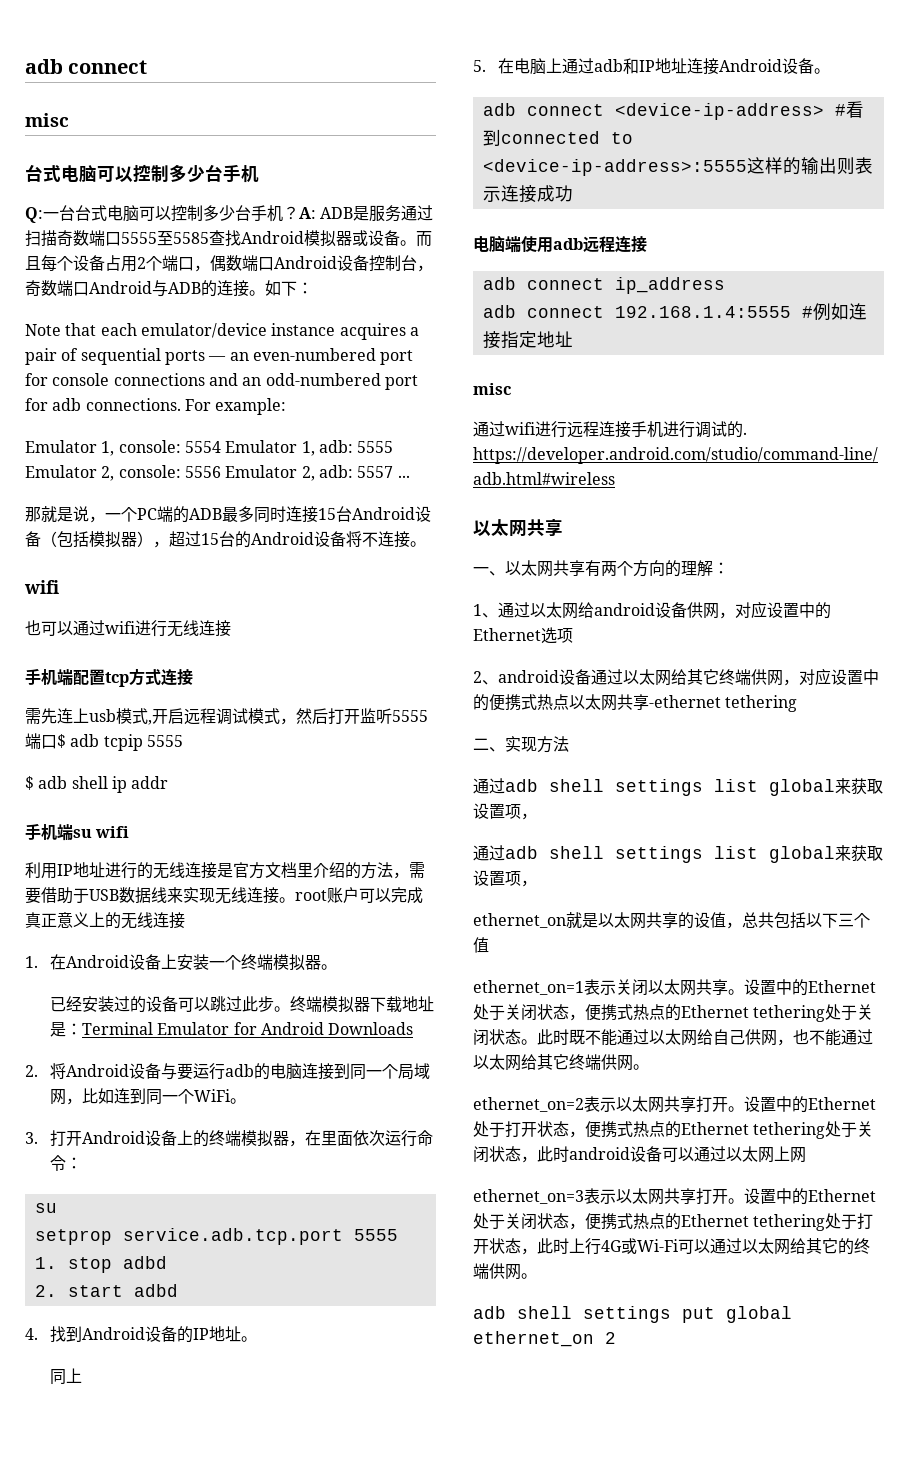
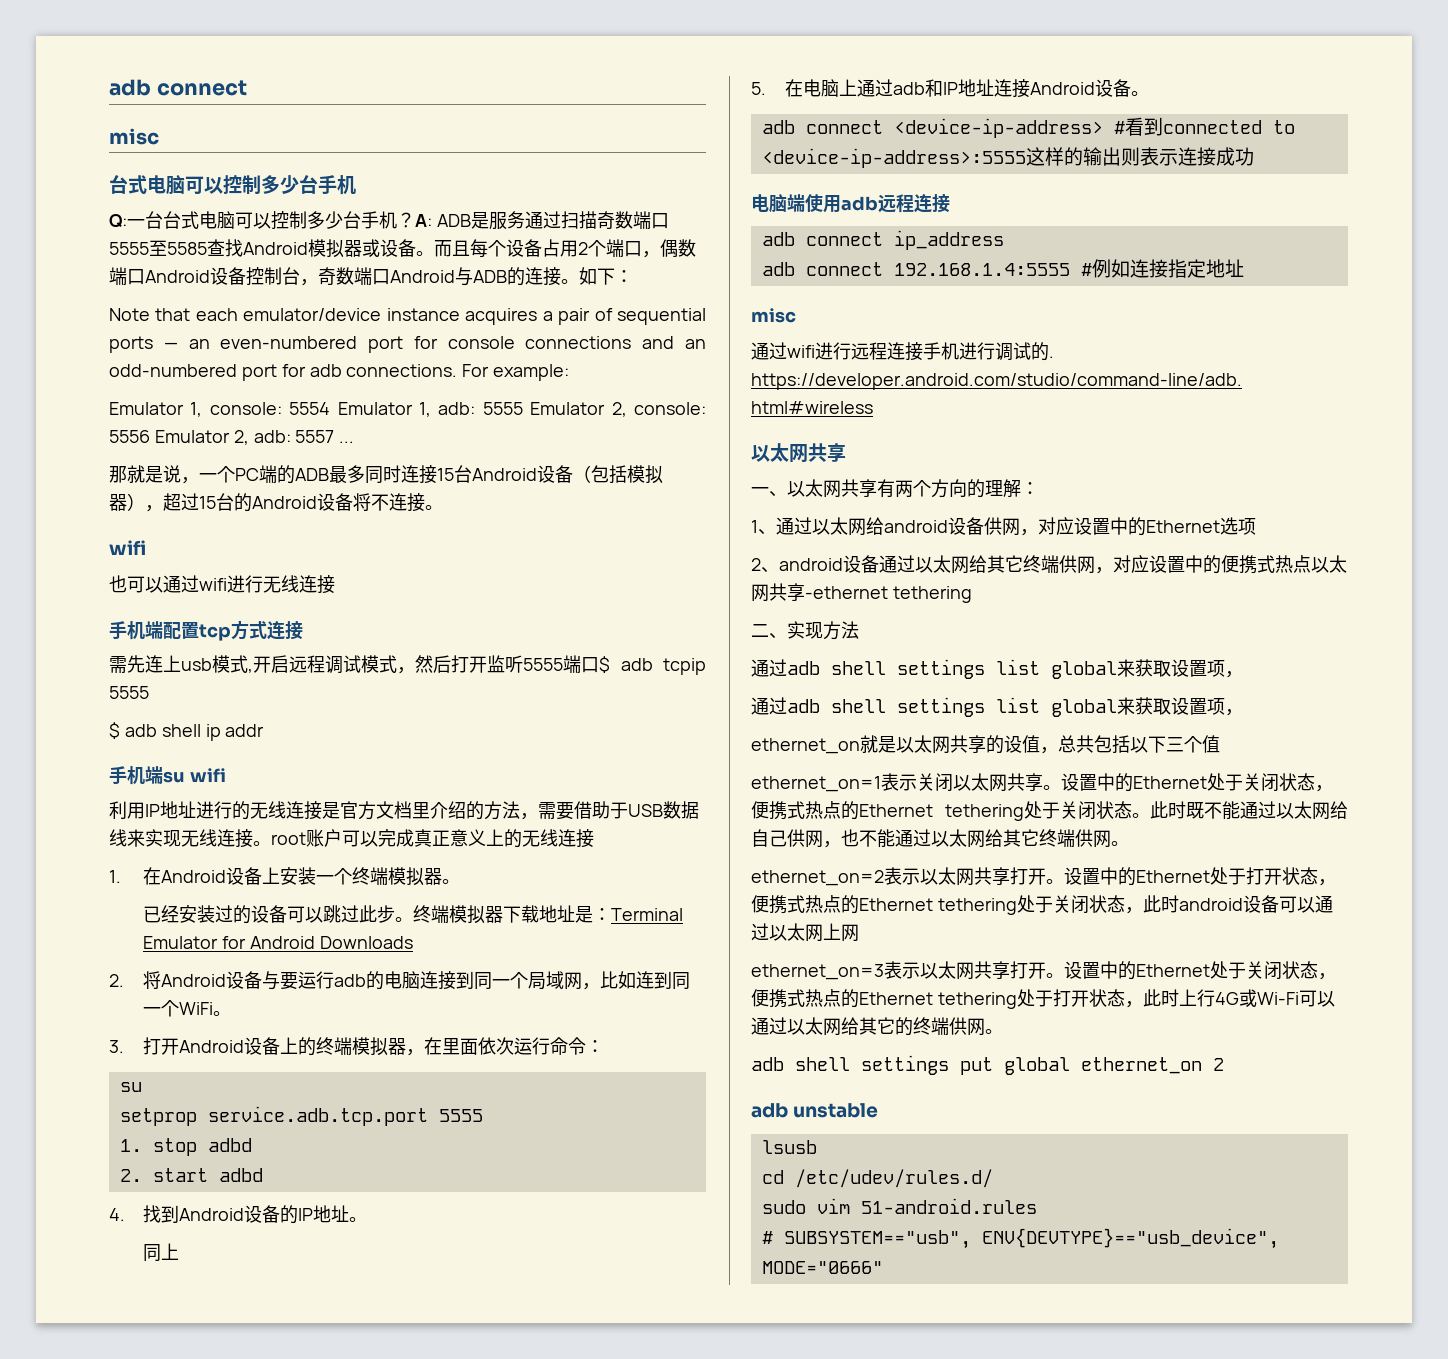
(616, 1338) none -> [751,1103,879,1118] [761,1140,817,1154] [761,1169,993,1188] [761,1198,1037,1214] [761,1228,1279,1249] [761,1261,883,1274] // adb unstable // lsusb // cd /etc/udev/rules.d/ // sudo vim 51-android.rules // # SUBSYSTEM=="usb", ENV{DEVTYPE}=="usb_device", MODE="0666"

